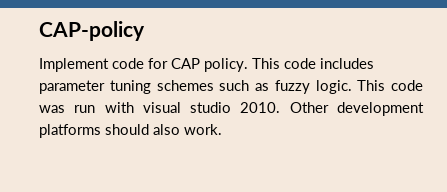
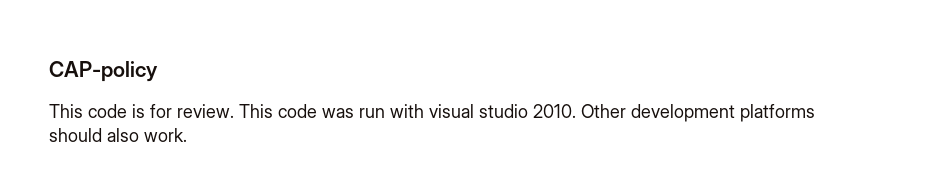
[39,58,374,72] [39,80,352,94] Implement code for CAP policy. This code includes parameter tuning schemes such as fuzzy logic. -> [49,104,234,118] This code is for review.

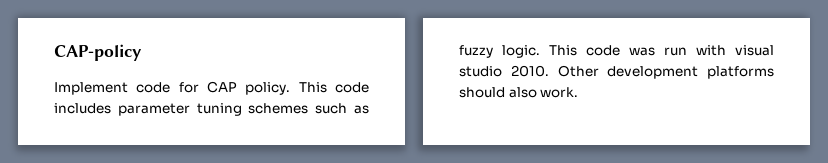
[49,104,234,118] This code is for review. -> [54,81,369,95] [54,103,369,116] [459,45,540,58] Implement code for CAP policy. This code includes parameter tuning schemes such as fuzzy logic.

